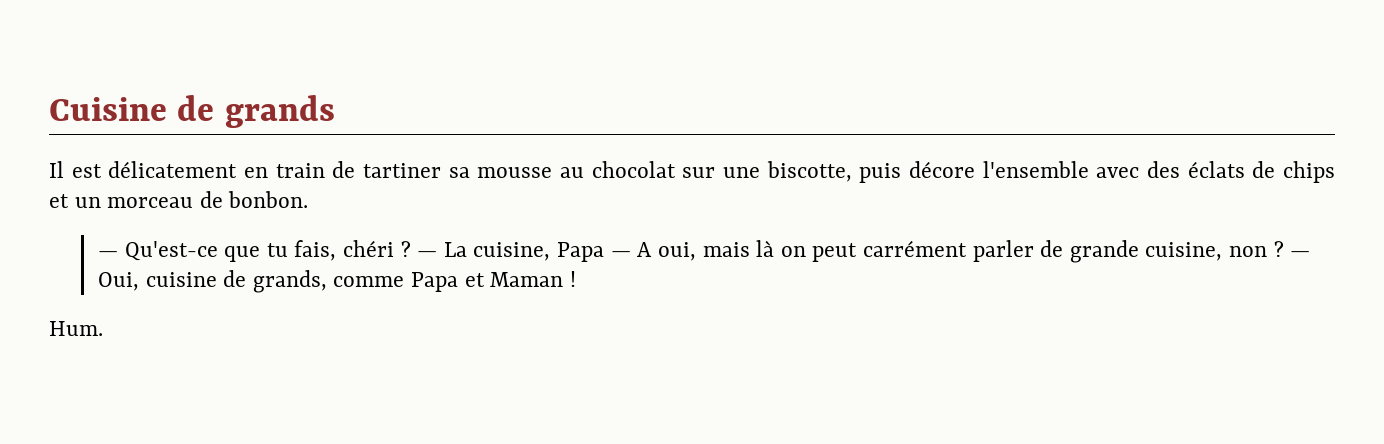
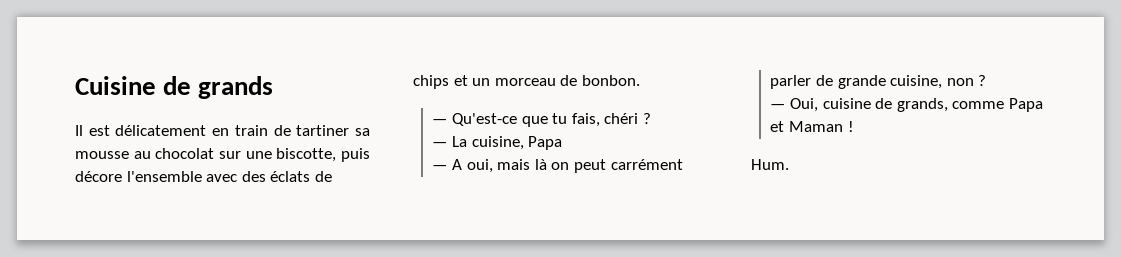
(411, 249) none -> (652, 118) //
(605, 252) none -> (563, 143) //
(1284, 249) none -> (987, 80) //

